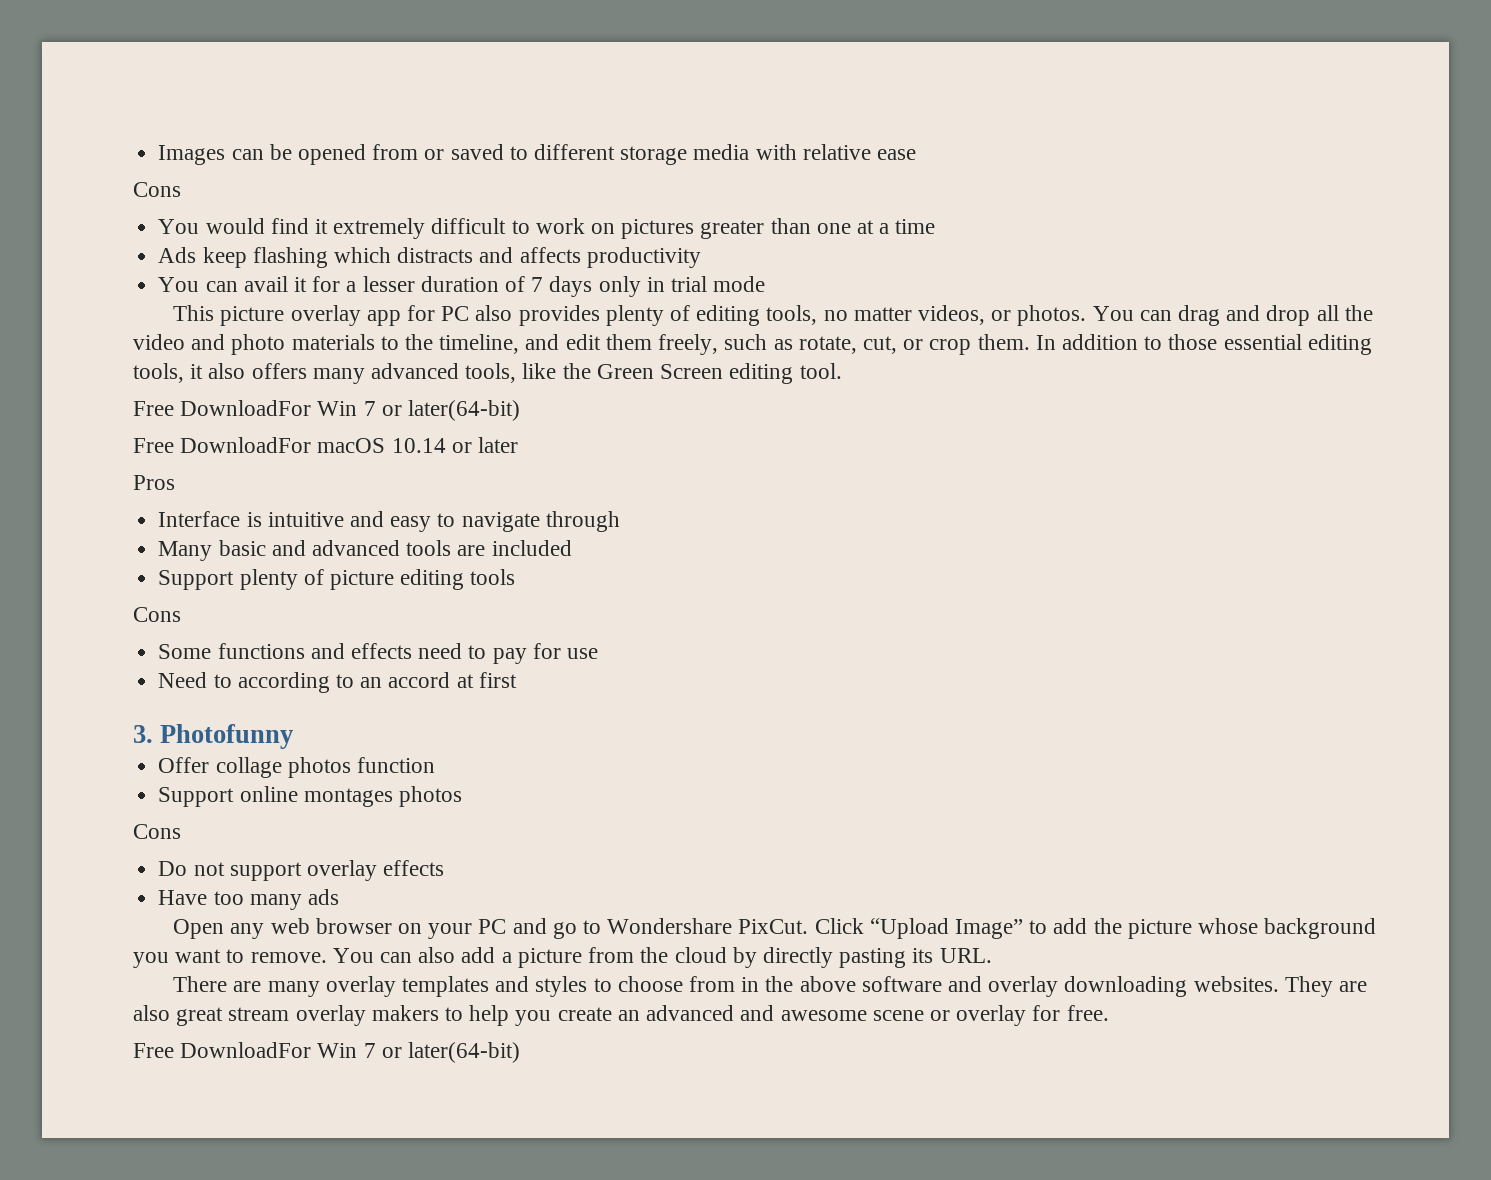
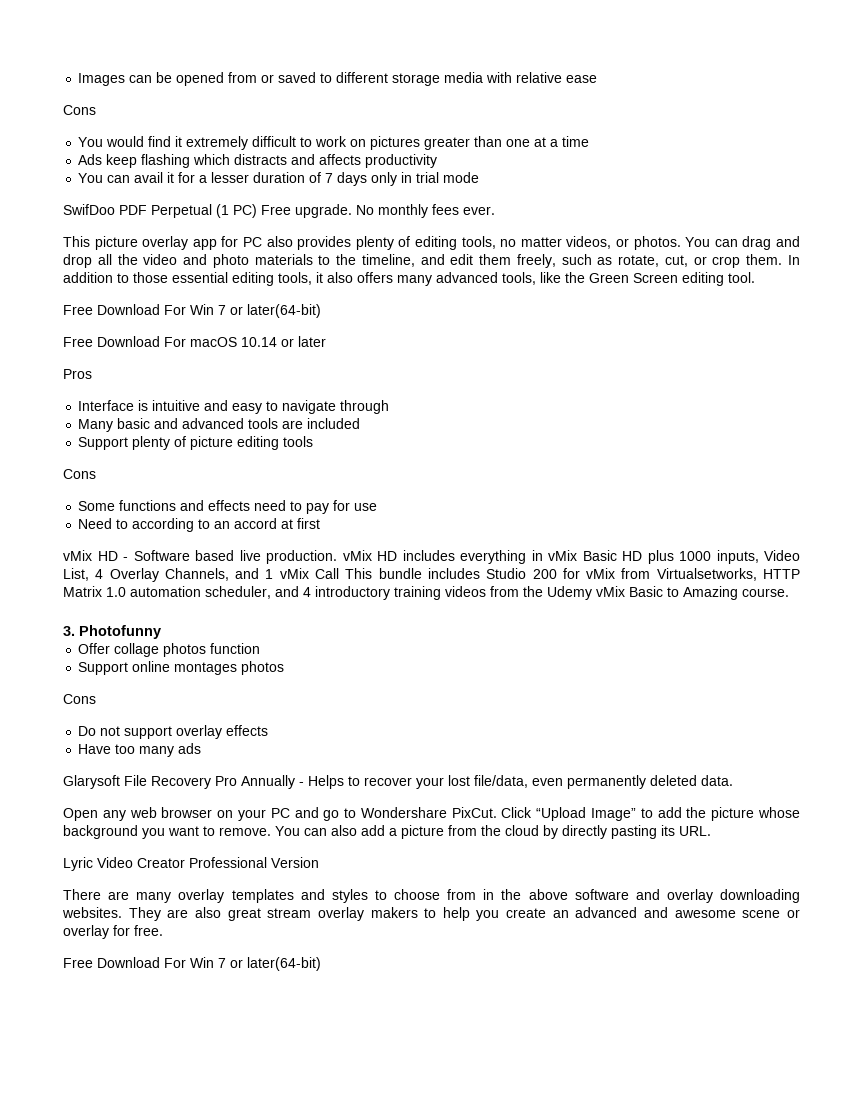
(766, 284) none -> [63,204,495,218] // SwifDoo PDF Perpetual (1 PC) Free upgrade. No monthly fees ever.
[180,400,312,416] DownloadFor -> [97,304,186,315] Download For
[180,437,312,453] DownloadFor -> [97,336,186,347] Download For
(517, 680) none -> [63,550,800,564] [63,568,800,582] [63,586,789,600] // vMix HD - Software based live production. vMix HD includes everything in vMix Basic HD plus 1000 inputs, Video List, 4 Overlay Channels, and 1 vMix Call This bundle includes Studio 200 for vMix from Virtualsetworks, HTTP Matrix 1.0 automation scheduler, and 4 introductory training videos from the Udemy vMix Basic to Amazing course.
(339, 897) none -> [63,775,733,789] // Glarysoft File Recovery Pro Annually - Helps to recover your lost file/data, even permanently deleted data.
(992, 955) none -> [63,857,319,871] // Lyric Video Creator Professional Version
[180,1042,312,1058] DownloadFor -> [97,957,186,968] Download For

